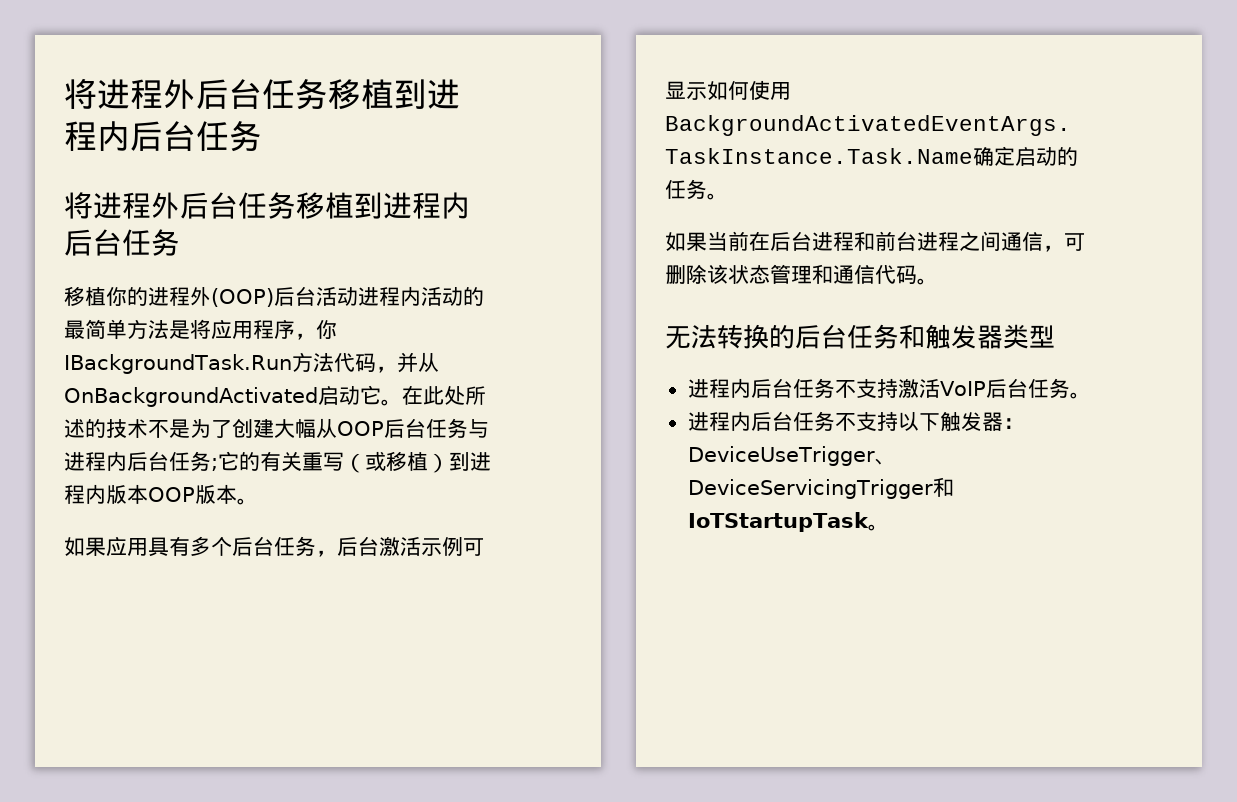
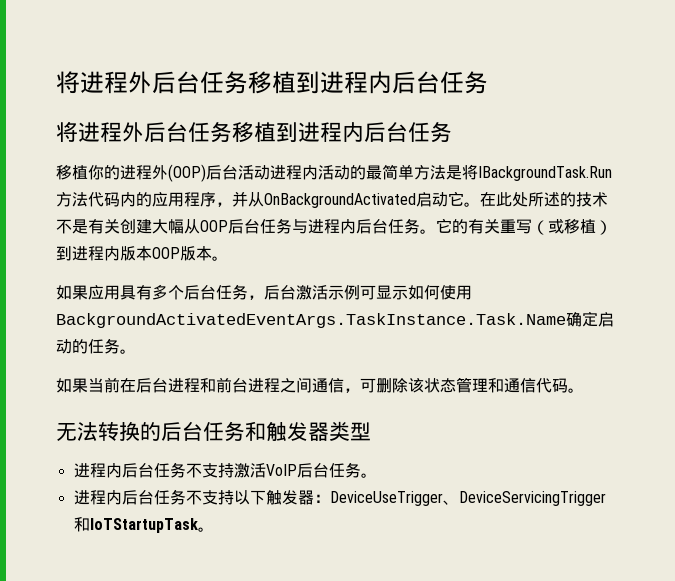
[211,319,337,340] [64,352,376,374] 应用程序，你IBackgroundTask.Run方法代码 -> [478,166,612,181] [56,192,216,207] IBackgroundTask.Run方法代码内的应用程序
[190,419,232,438] 为了 -> [88,219,120,234] 有关
[211,458,218,471] ; -> [420,229,436,234] 。

